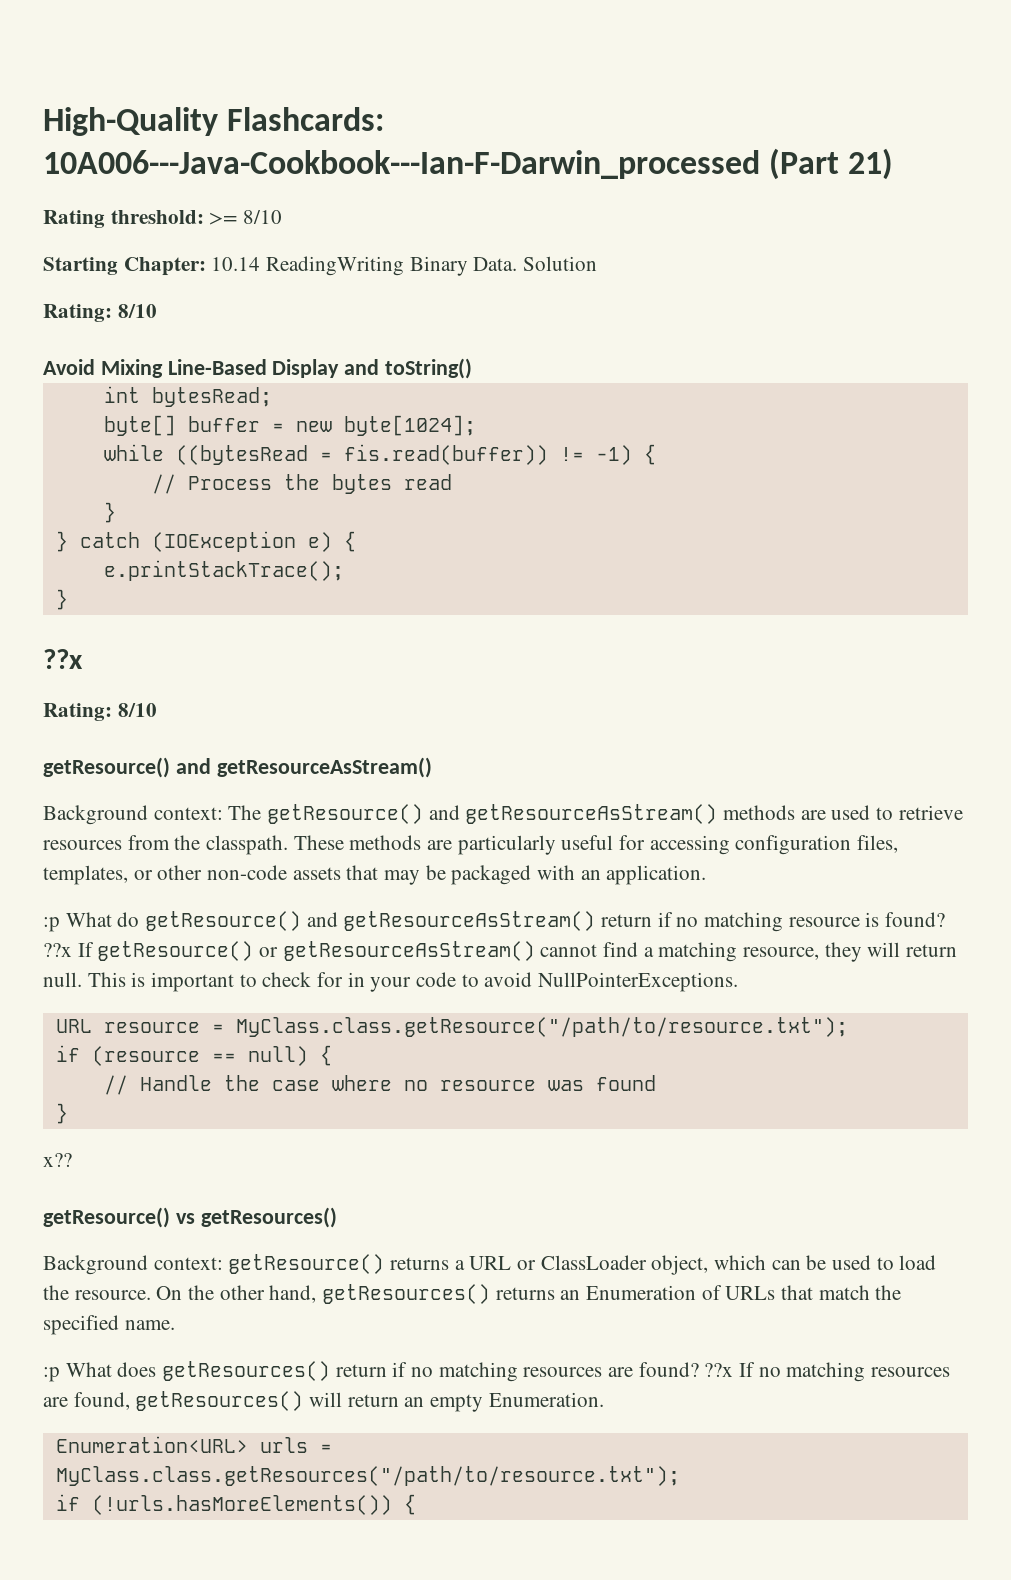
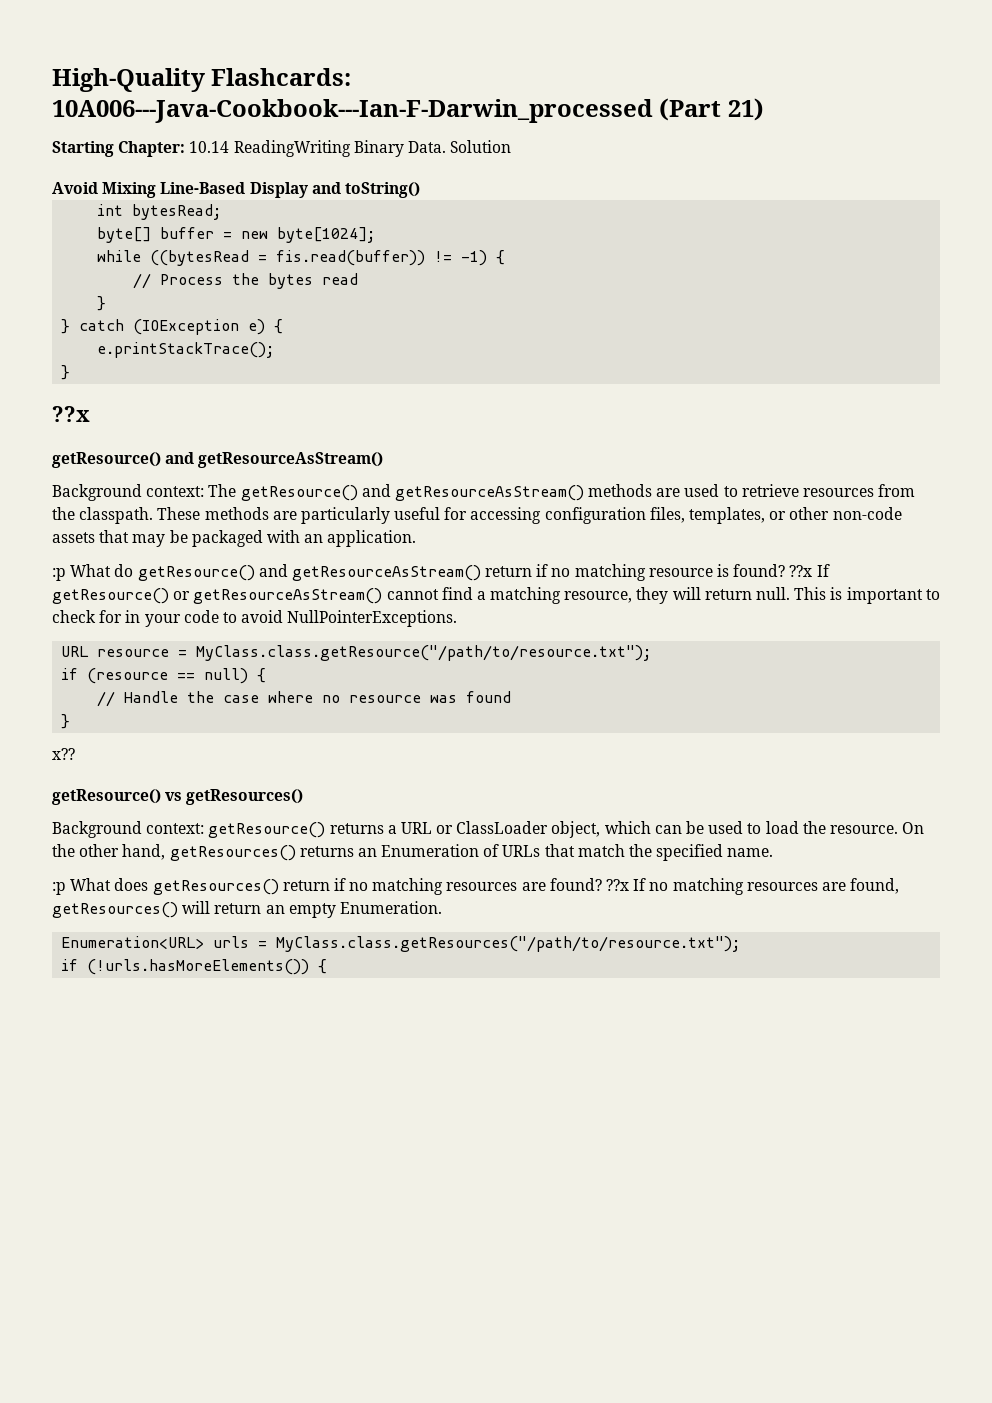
[43,210,283,228] // Rating threshold: >= 8/10 -> (764, 109) none
[43,304,157,322] // Rating: 8/10 -> (512, 146) none
[43,703,157,721] // Rating: 8/10 -> (90, 414) none

